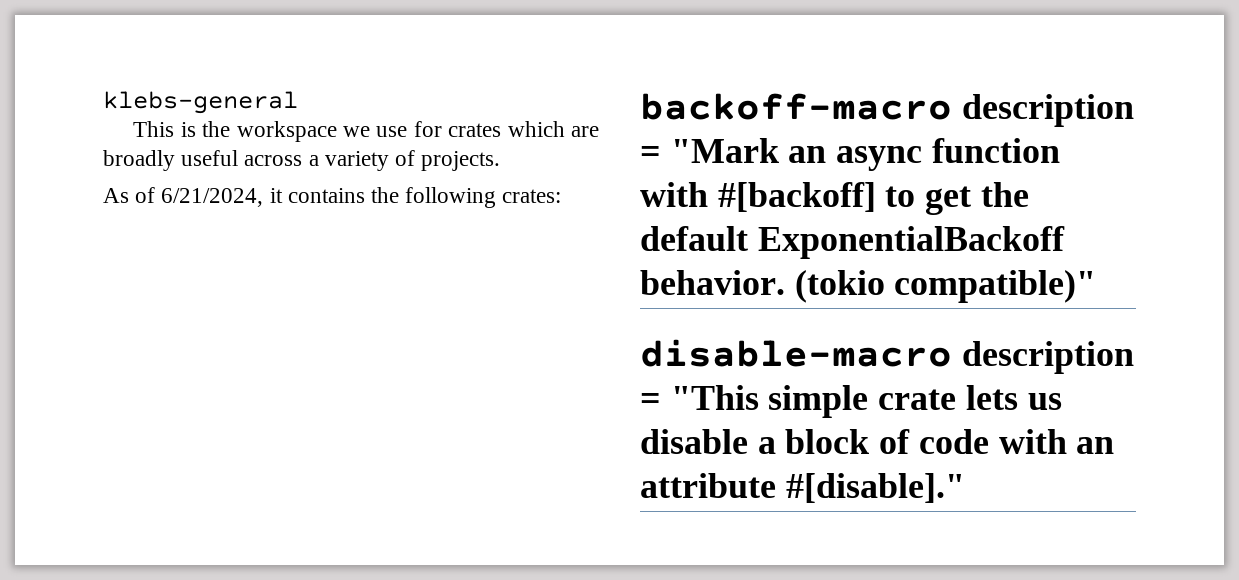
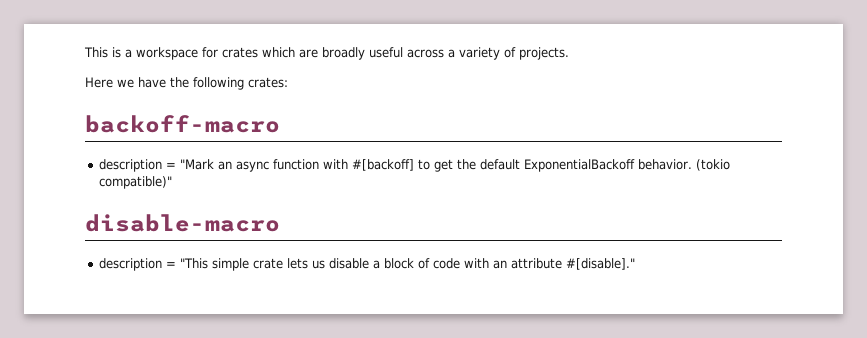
[103,91,298,114] klebs-general // -> (84, 52) none
[202,121,408,142] the workspace we use -> [125,47,198,60] a workspace
[103,187,365,207] As of 6/21/2024, it contains -> [85,77,166,88] Here we have
(952, 106) none -> (280, 124) //
(952, 353) none -> (280, 223) //

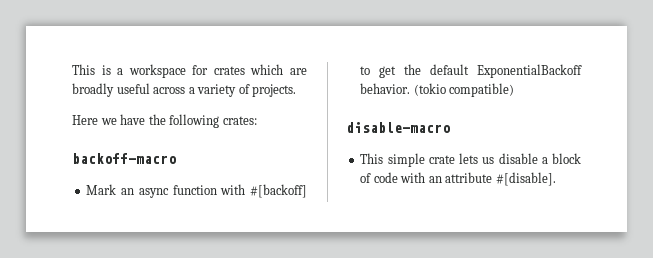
[99,159,215,172] description = "Mark -> [86,184,117,195] Mark
[99,176,173,189] compatible)" -> [449,83,515,97] compatible)
[99,258,209,271] description = "This -> [360,153,384,164] This
[566,258,636,270] #[disable]." -> [495,172,556,186] #[disable].

